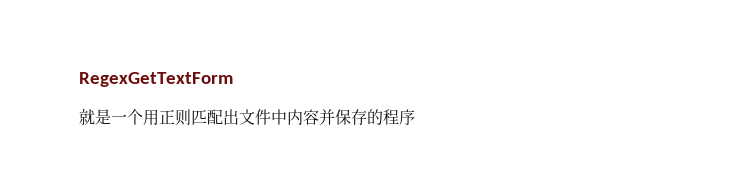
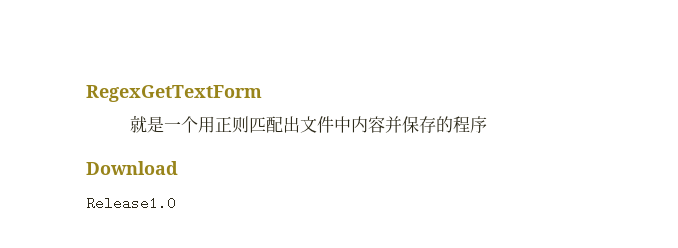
(415, 117) none -> [86,161,178,175] [86,196,176,210] // Download // Release1.0

